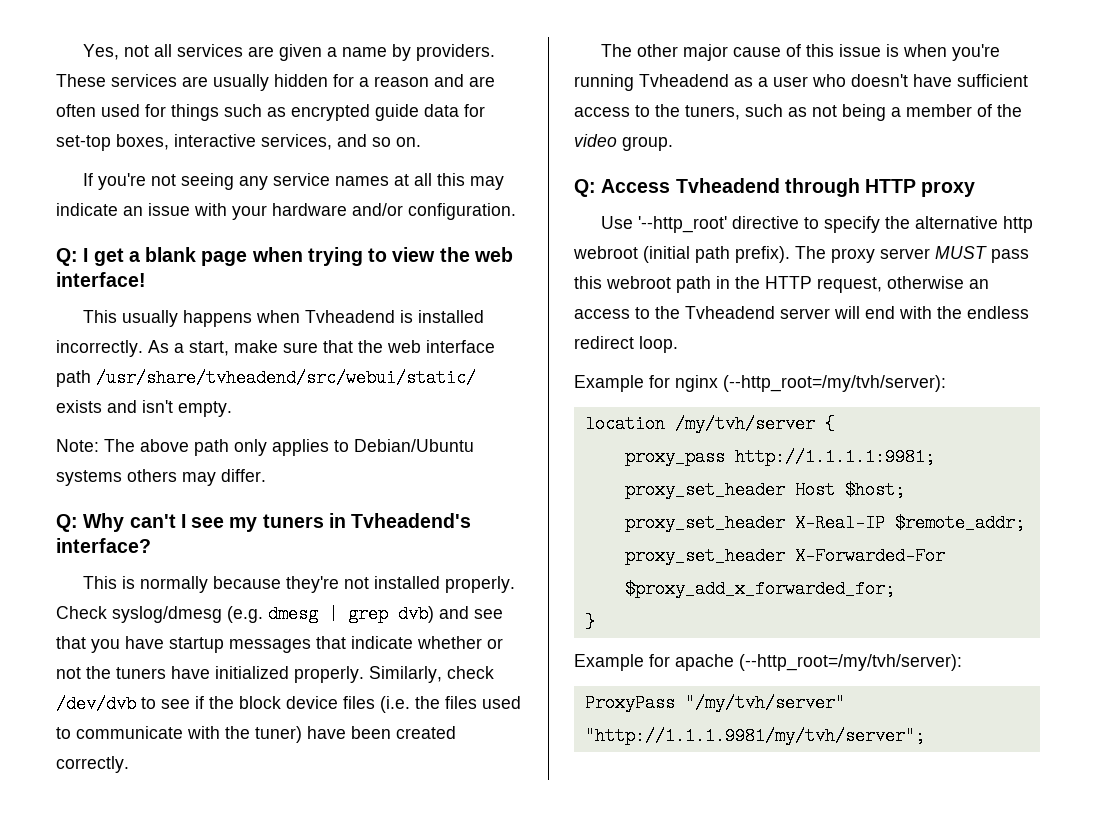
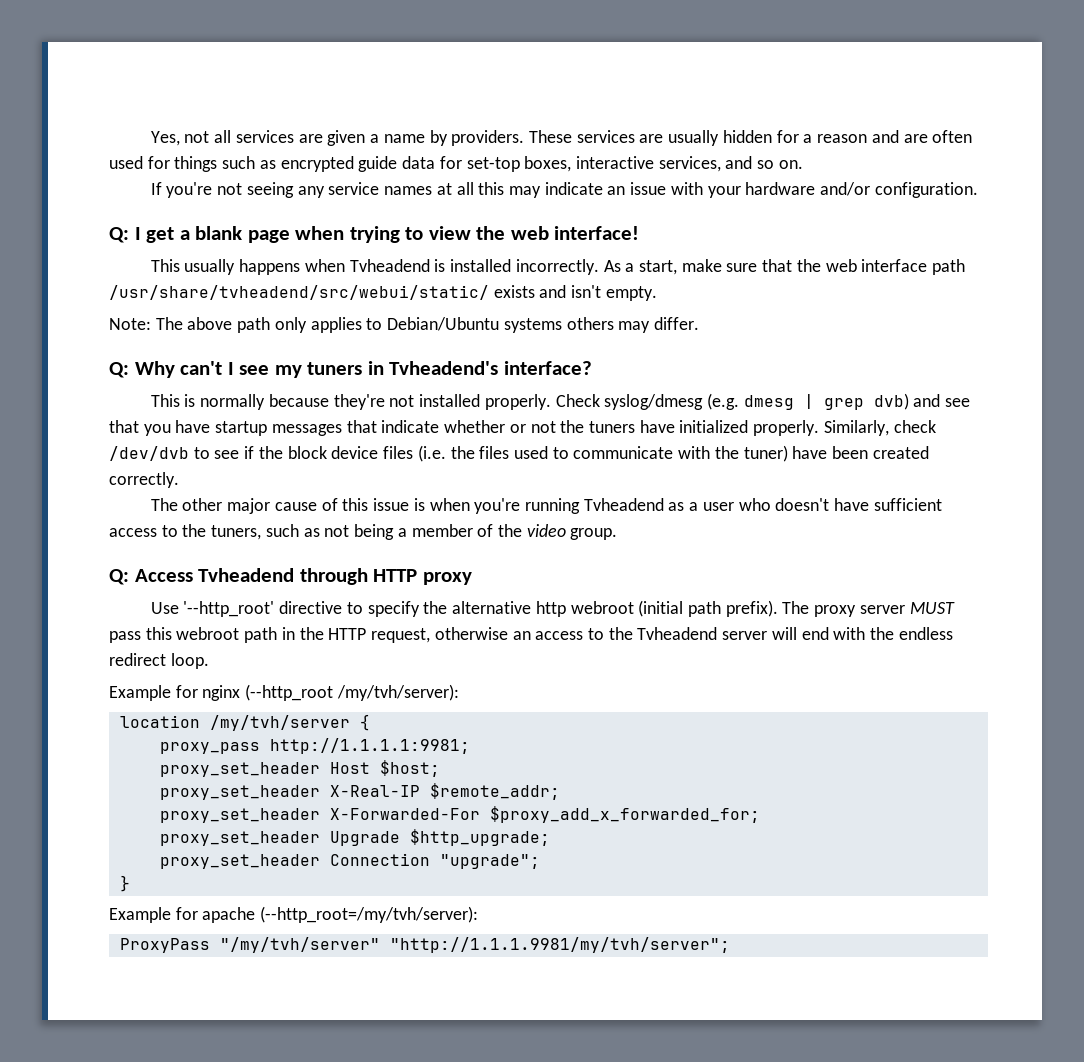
[723,375,946,392] (--http_root=/my/tvh/server): -> [245,684,459,701] (--http_root /my/tvh/server):
(895, 589) none -> [159,829,550,846] [159,853,540,869] // proxy_set_header Upgrade $http_upgrade; // proxy_set_header Connection "upgrade";

